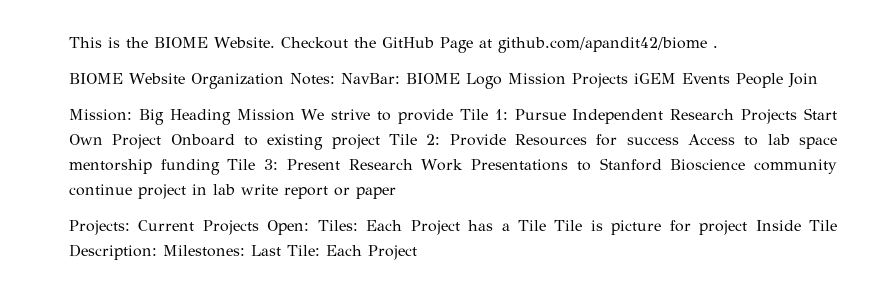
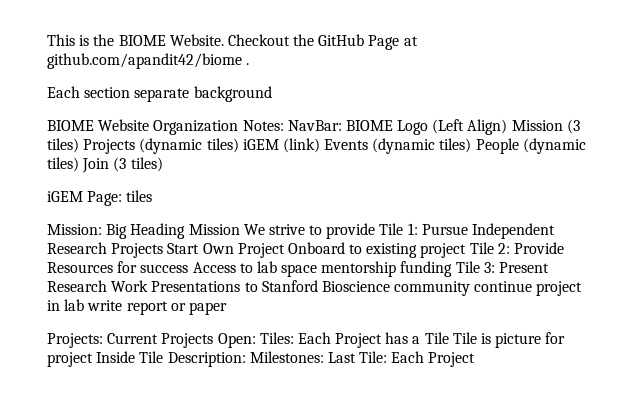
(718, 46) none -> [47,86,272,102] // Each section separate background
[507,73,818,88] Mission Projects iGEM Events People Join -> [432,119,580,135] [47,138,586,154] [47,157,163,173] [47,190,153,206] (Left Align) Mission (3 tiles) Projects (dynamic tiles) iGEM (link) Events (dynamic tiles) People (dynamic tiles) Join (3 tiles) // iGEM Page: tiles

